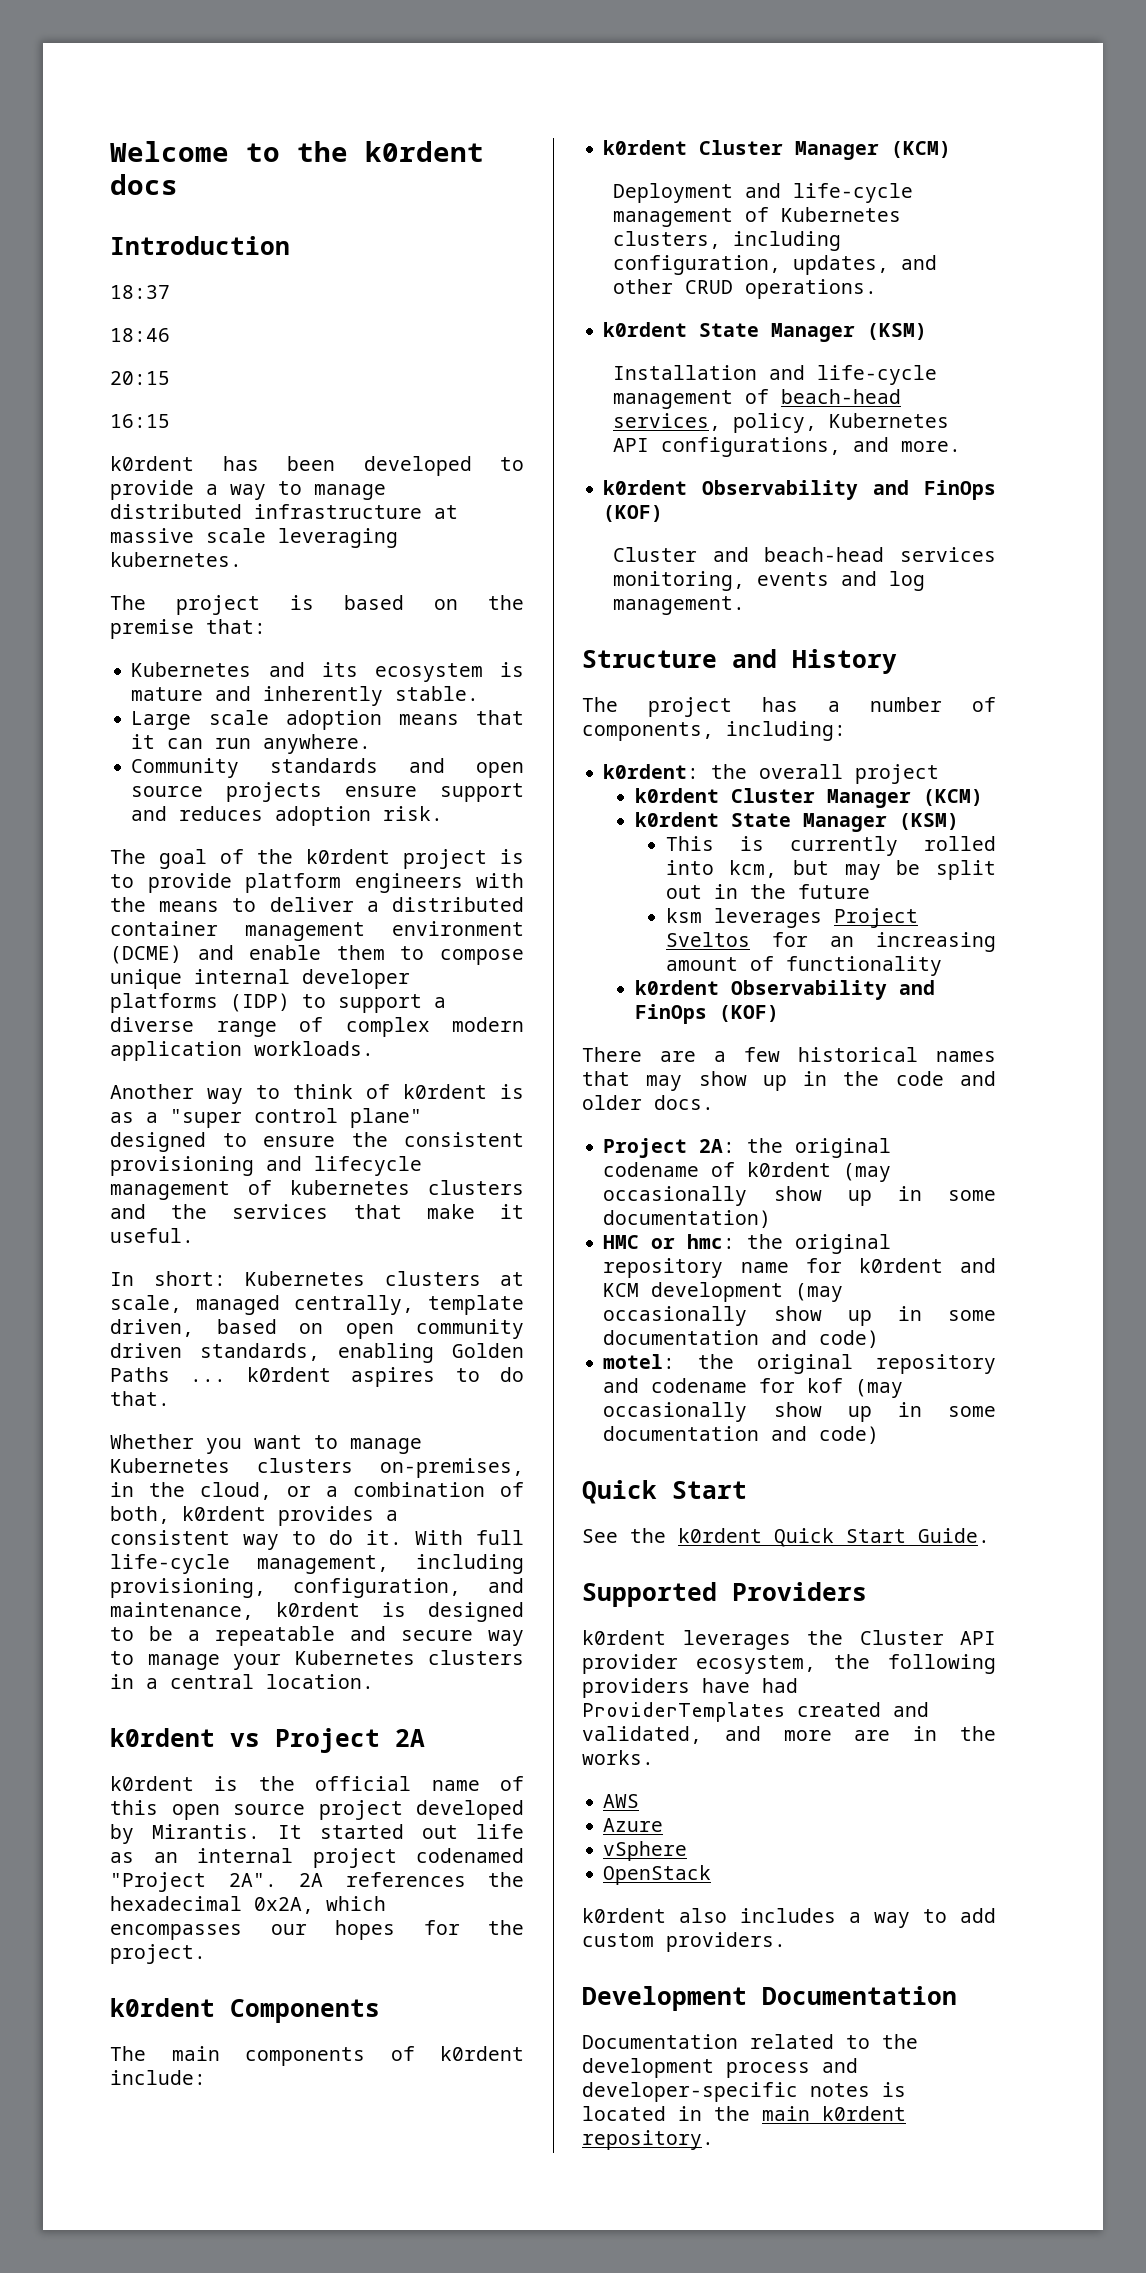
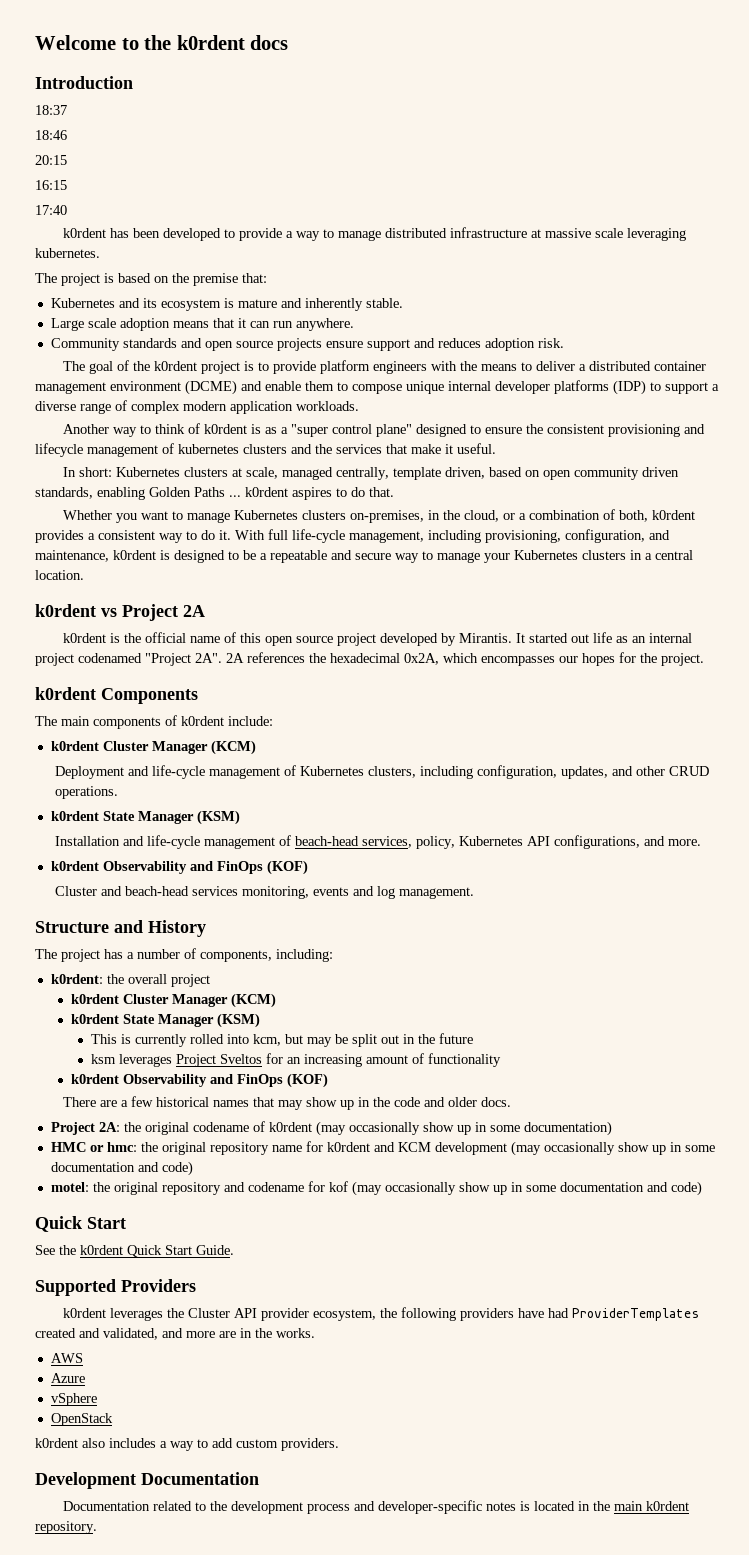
(170, 421) none -> [35,205,67,215] // 17:40

